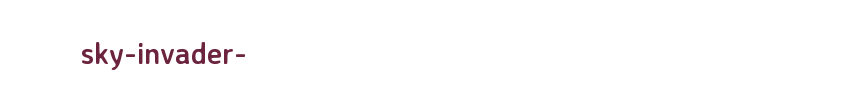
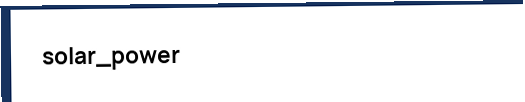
[81,42,247,70] sky-invader- -> [41,45,181,71] solar_power

